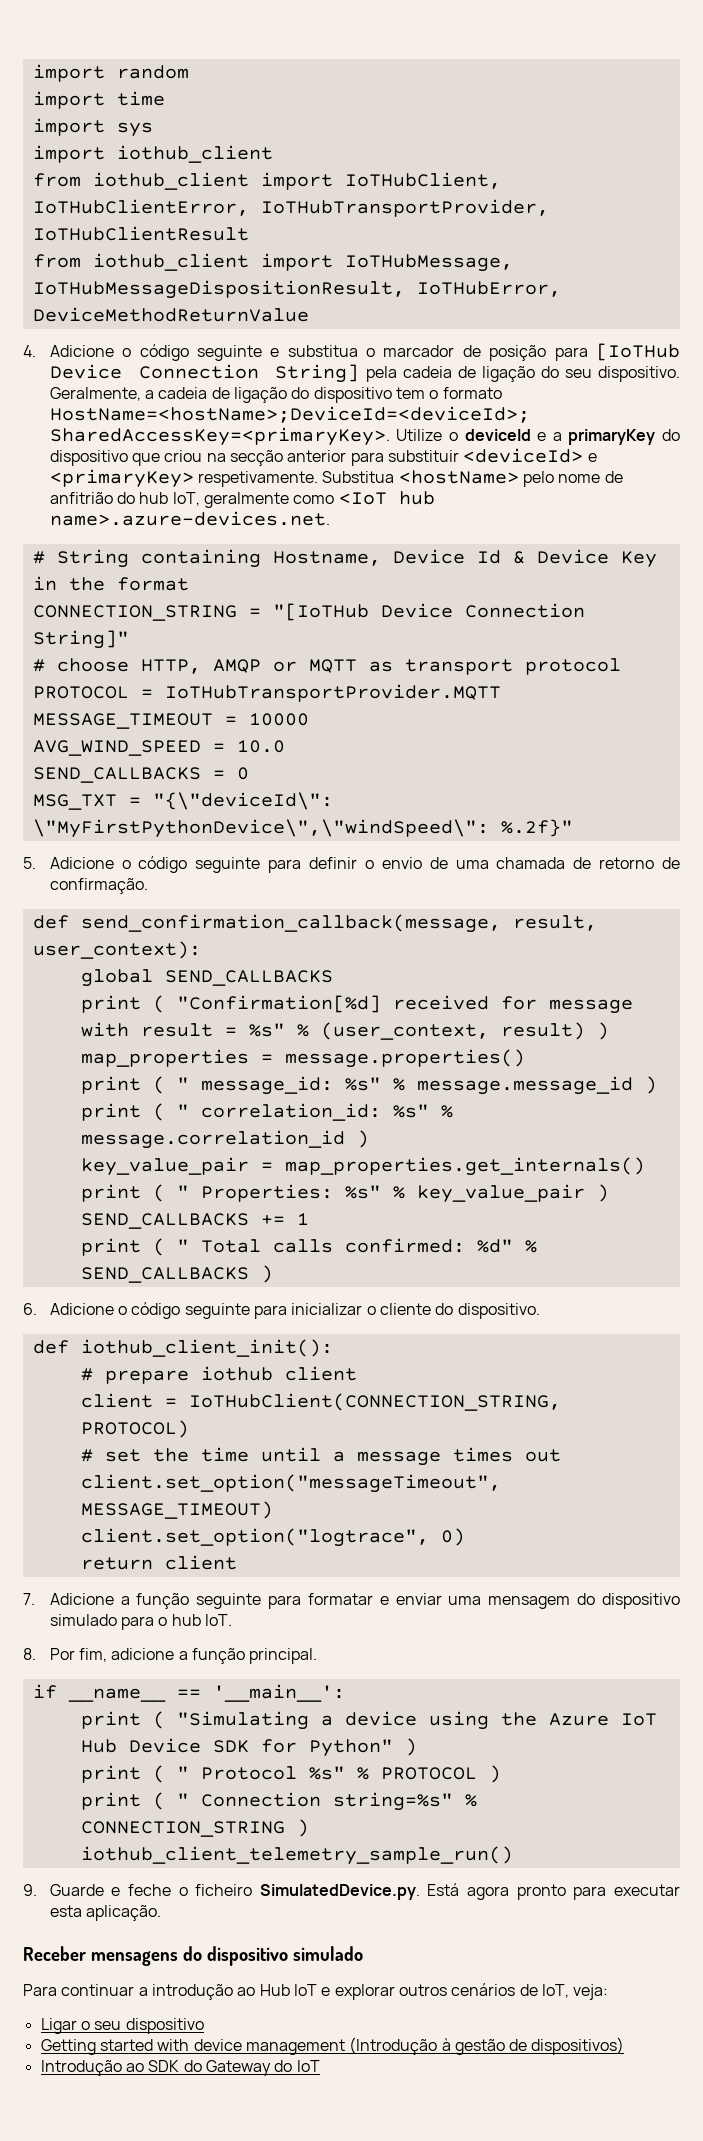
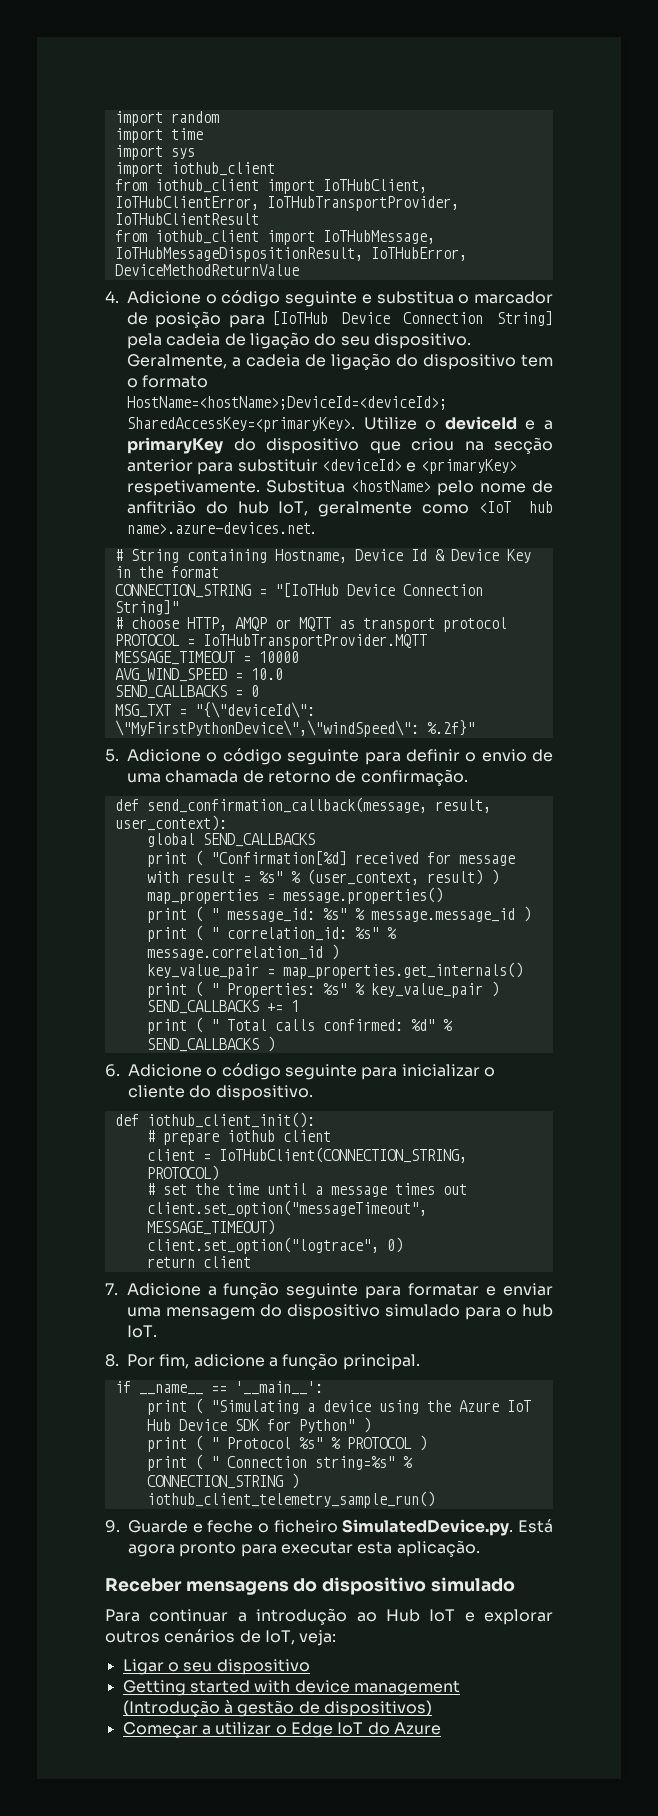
[40,2060,320,2076] Introdução ao SDK do Gateway do IoT -> [122,1722,441,1738] Começar a utilizar o Edge IoT do Azure

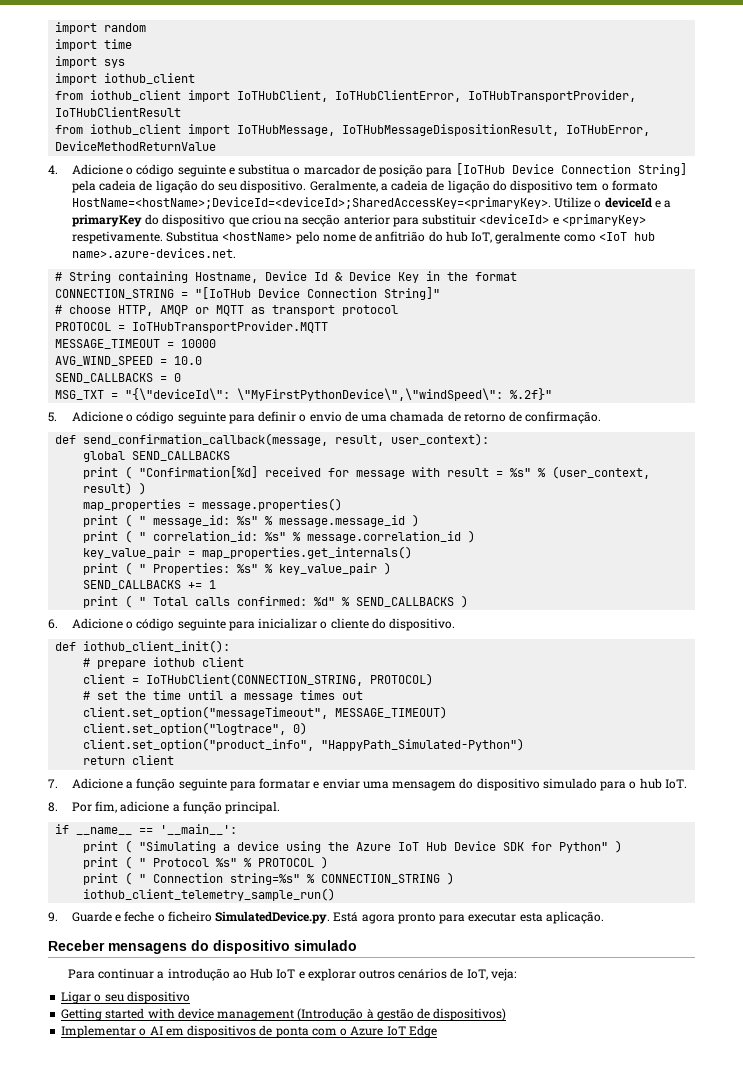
(403, 1245) none -> [83,738,525,751] // client.set_option("product_info", "HappyPath_Simulated-Python")
[122,1722,441,1738] Começar a utilizar o Edge IoT do Azure -> [61,1025,437,1038] Implementar o AI em dispositivos de ponta com o Azure IoT Edge

